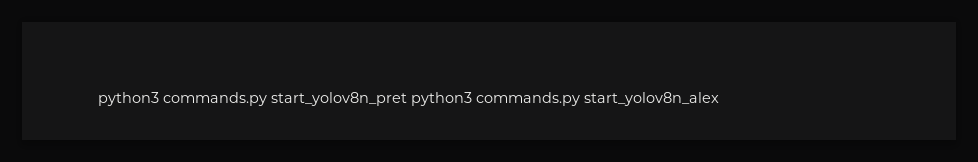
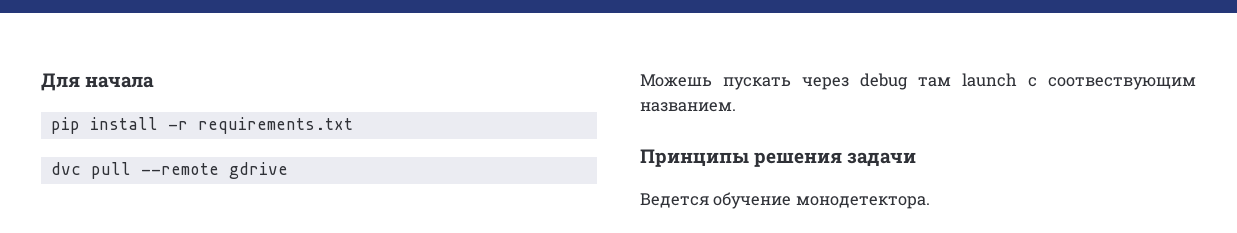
[98,92,719,106] python3 commands.py start_yolov8n_pret python3 commands.py start_yolov8n_alex -> [41,73,155,91] [50,117,353,134] [50,162,288,179] [640,73,1196,90] [640,102,736,112] [640,149,917,167] [640,192,930,209] Для начала // pip install -r requirements.txt // dvc pull --remote gdrive // Можешь пускать через debug там launch с соотвествующим названием. // Принципы решения задачи // Ведется обучение монодетектора.

